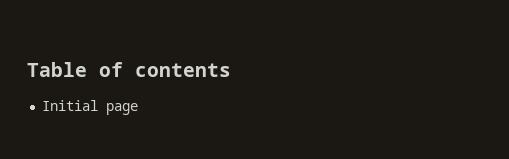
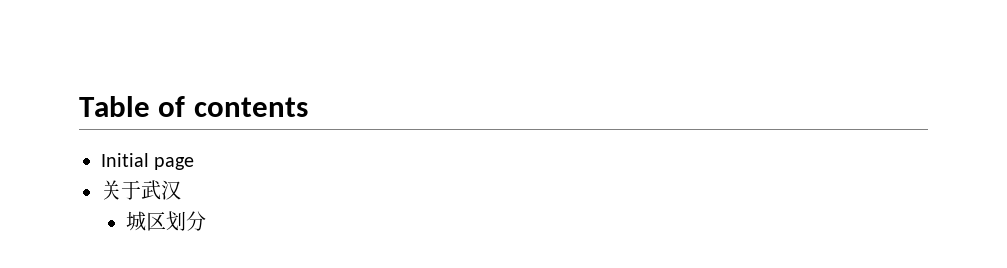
(139, 109) none -> [101,180,181,200] [125,211,206,231] // 关于武汉 // 城区划分

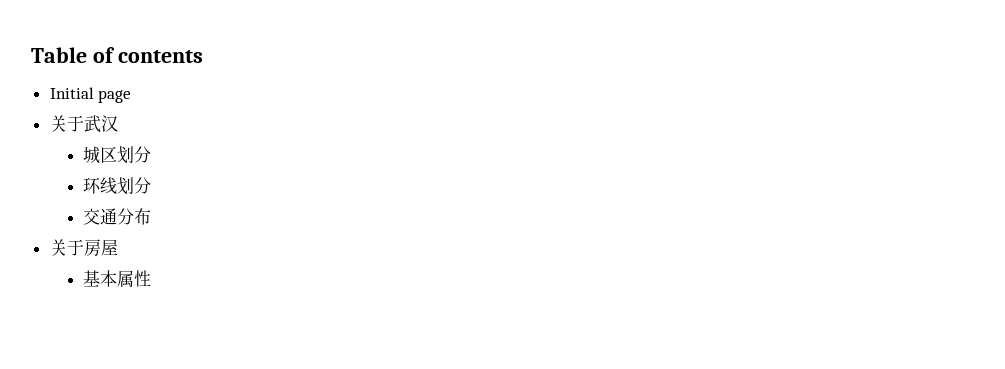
(206, 221) none -> [83,177,152,195] [83,208,152,225] [49,239,118,257] [83,270,152,287] // 环线划分 // 交通分布 // 关于房屋 // 基本属性

